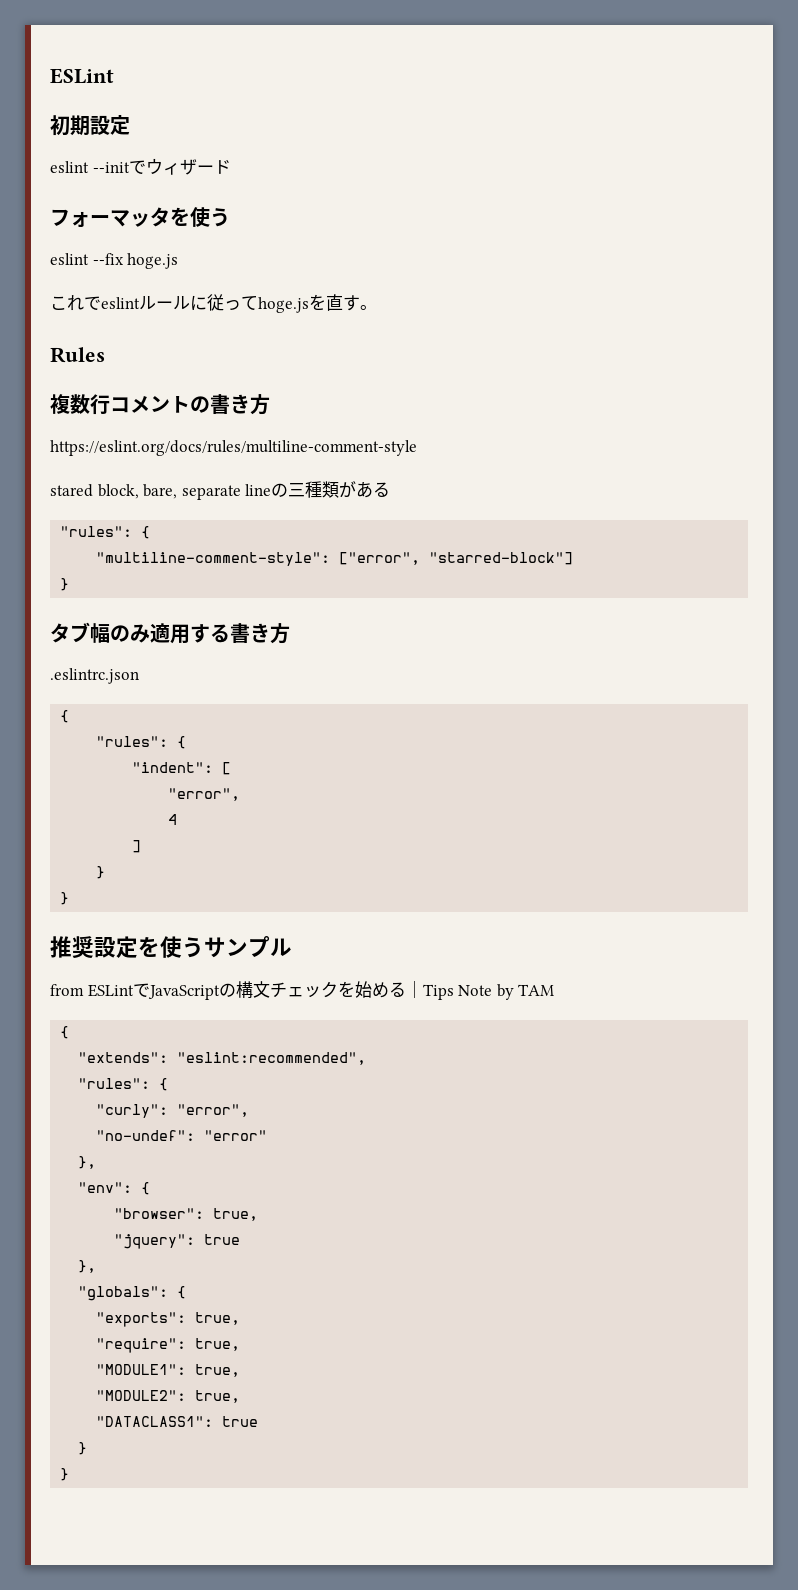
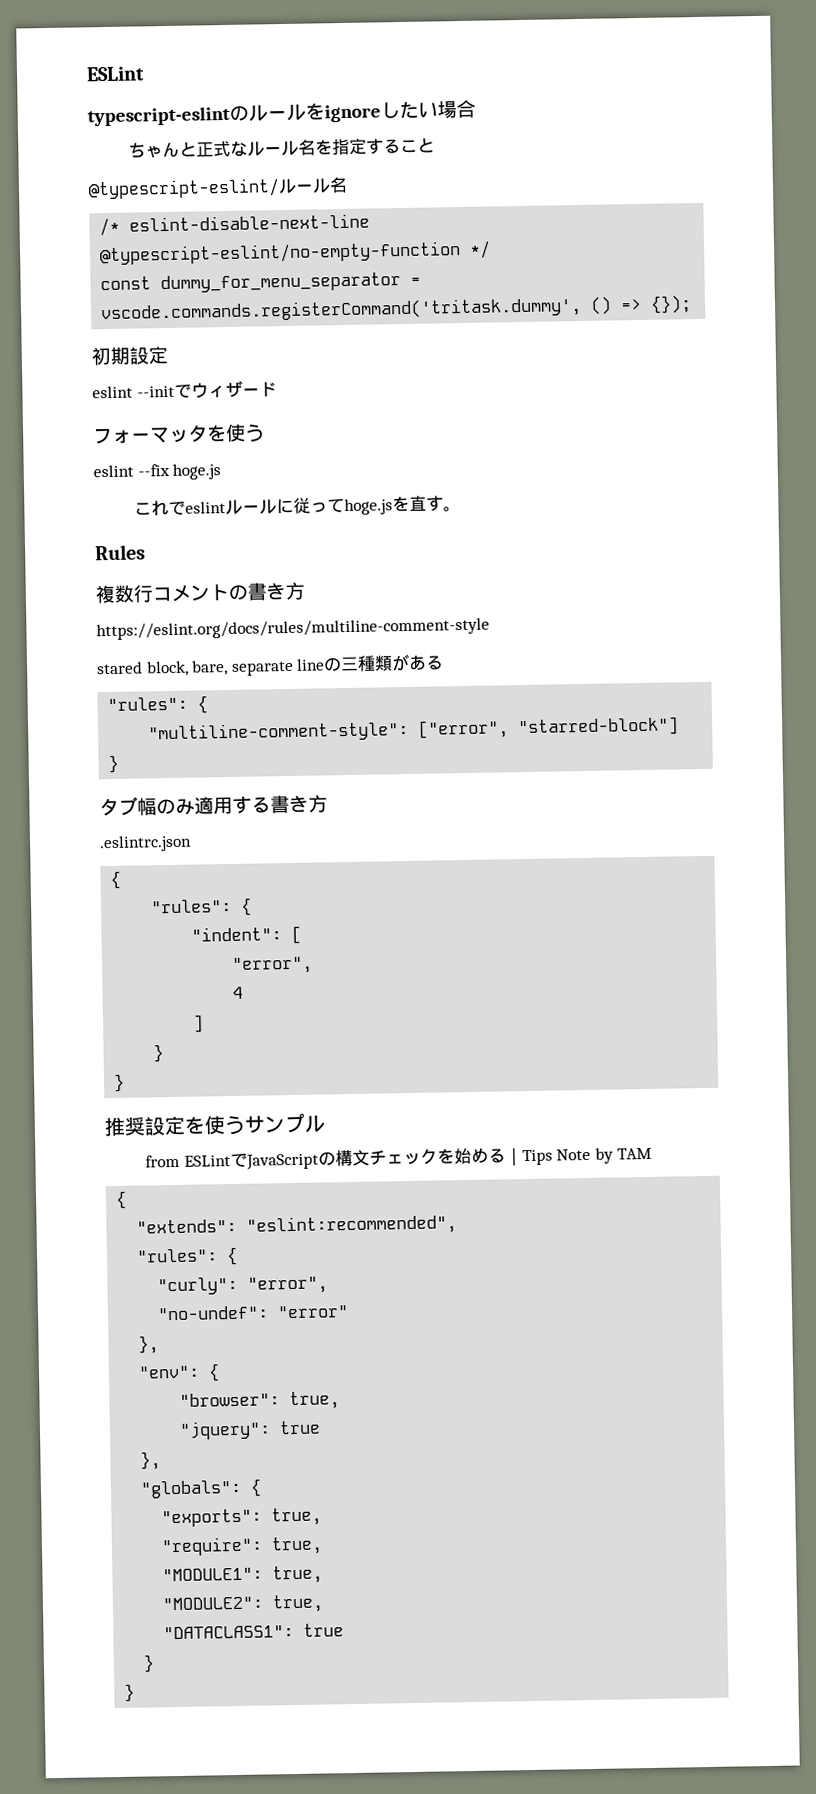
[50,68,114,84] ESLint -> [86,66,145,82] [87,99,476,127] [128,137,436,159] [88,176,348,200] [99,213,371,237] [99,240,492,266] [100,272,422,294] [100,295,693,324] ESLint // typescript-eslintのルールをignoreしたい場合 // ちゃんと正式なルール名を指定すること // @typescript-eslint/ルール名 // /* eslint-disable-next-line @typescript-eslint/no-empty-function */ // const dummy_for_menu_separator = vscode.commands.registerCommand('tritask.dummy', () => {});

